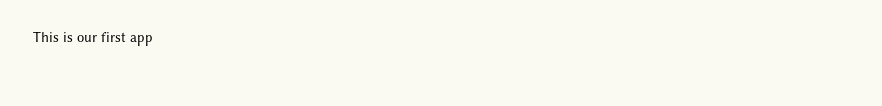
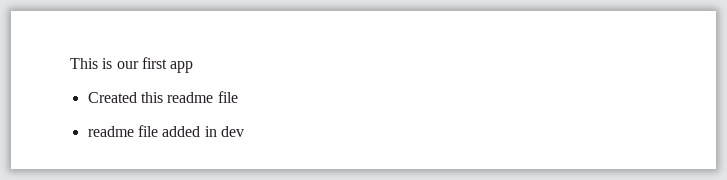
(153, 40) none -> [87,91,238,103] [87,125,244,137] // Created this readme file // readme file added in dev

